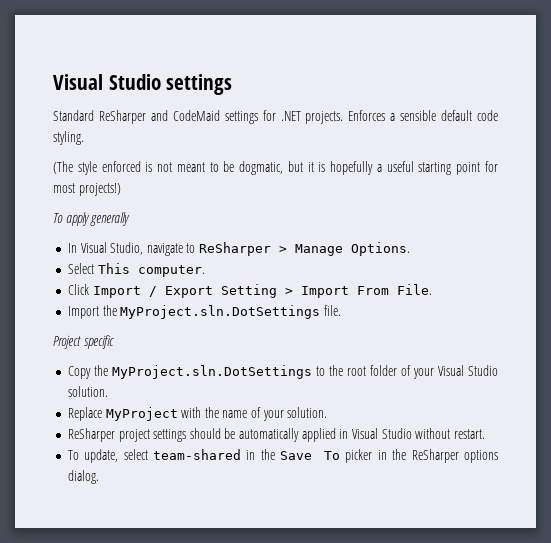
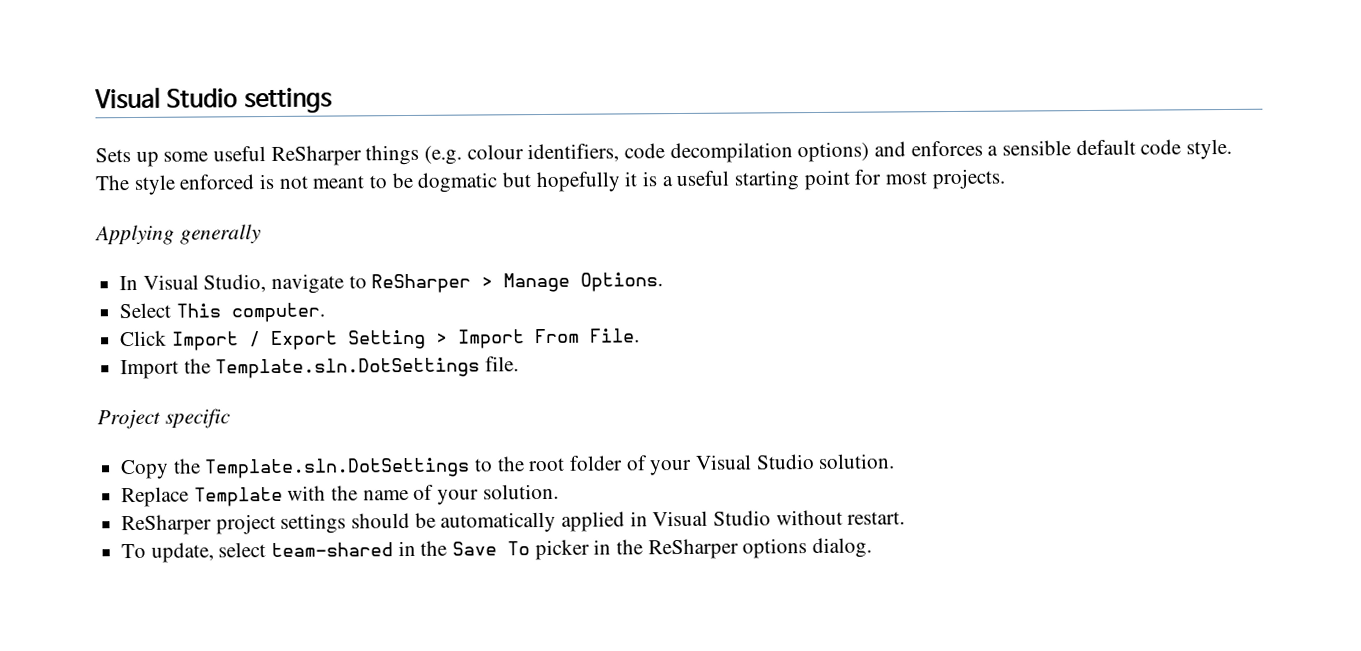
[53,110,386,124] Standard ReSharper and CodeMaid settings for .NET projects. Enforces -> [95,140,983,167] Sets up some useful ReSharper things (e.g. colour identifiers, code decompilation options) and enforces
[53,131,84,145] [53,161,73,174] styling. // (The -> [1186,138,1233,160] [95,175,129,191] style. The
[239,161,303,175] dogmatic, but -> [417,171,621,193] dogmatic but hopefully
[330,161,374,175] hopefully -> (658, 179) none
[78,183,121,196] [53,212,90,226] projects!) // To apply -> [931,168,1006,190] [94,224,175,246] projects. // Applying
[120,305,321,319] MyProject.sln.DotSettings -> [215,357,481,379] Template.sln.DotSettings
[111,365,312,379] MyProject.sln.DotSettings -> [204,457,471,479] Template.sln.DotSettings
[105,407,178,421] MyProject -> [193,486,283,507] Template

